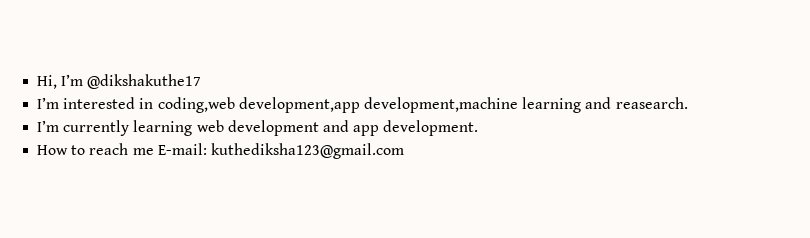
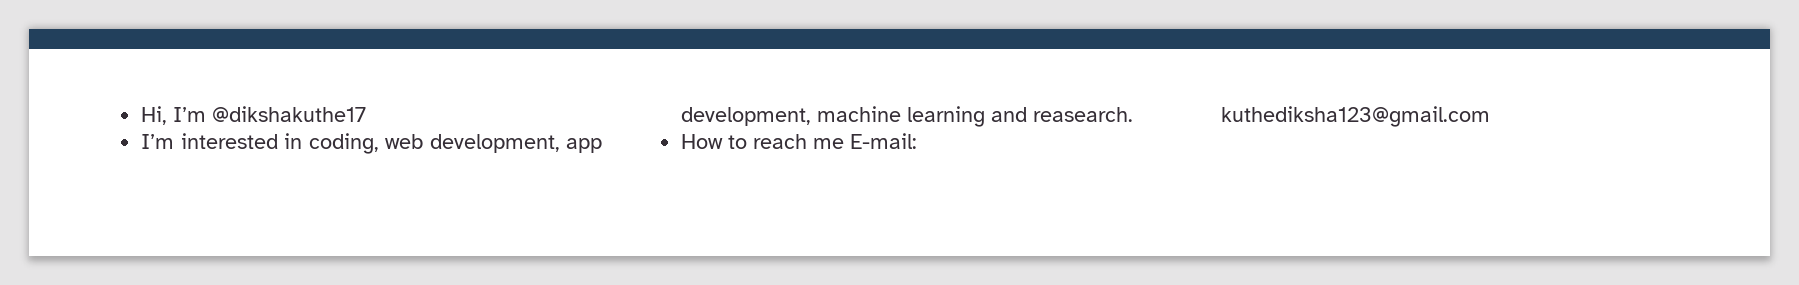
[157,97,688,113] [37,120,479,136] coding,web development,app development,machine learning and reasearch. // I’m currently learning web development and app development. -> [308,133,603,154] [681,106,1134,127] coding, web development, app development, machine learning and reasearch.

